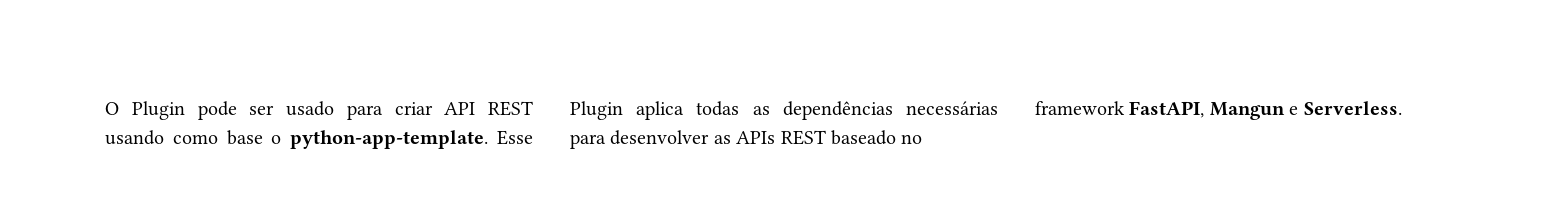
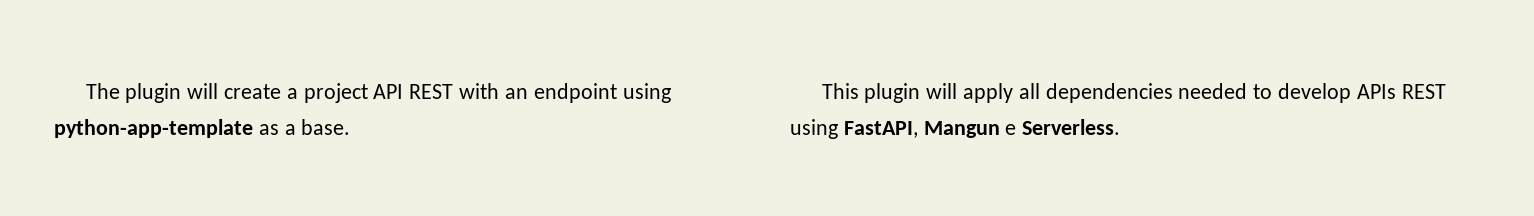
[105,101,533,120] [105,130,533,149] [570,101,998,120] [570,130,923,149] [1035,101,1125,115] O Plugin pode ser usado para criar API REST usando como base o python-app-template. Esse Plugin aplica todas as dependências necessárias para desenvolver as APIs REST baseado no framework -> [85,83,671,103] [54,119,351,138] [821,83,1446,103] [790,119,838,139] The plugin will create a project API REST with an endpoint using python-app-template as a base. // This plugin will apply all dependencies needed to develop APIs REST using

